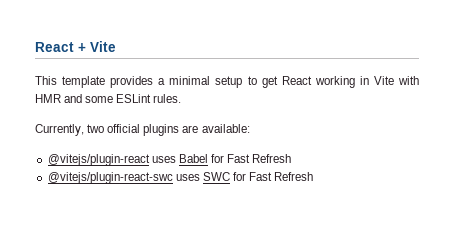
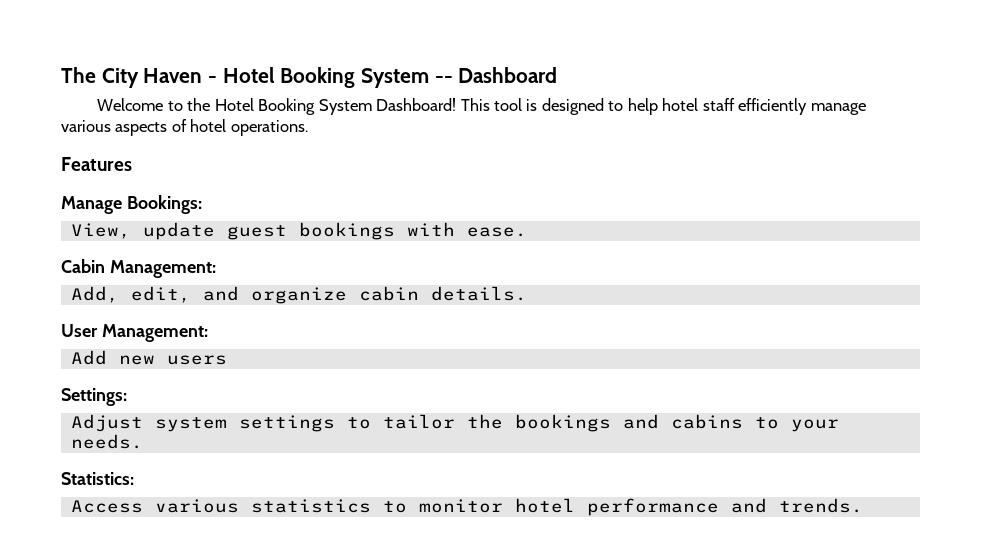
[35,41,116,52] [35,76,419,88] [35,94,182,103] [35,124,250,136] [47,154,292,166] [47,172,314,184] React + Vite // This template provides a minimal setup to get React working in Vite with HMR and some ESLint rules. // Currently, two official plugins are available: // @vitejs/plugin-react uses Babel for Fast Refresh // @vitejs/plugin-react-swc uses SWC for Fast Refresh -> [61,67,558,88] [97,98,866,115] [61,119,308,136] [61,157,132,171] [61,195,202,214] [70,222,527,240] [61,259,216,278] [70,286,527,304] [61,324,208,342] [70,350,227,365] [61,388,127,406] [70,414,839,432] [70,434,143,449] [61,472,134,485] [70,498,863,516] The City Haven - Hotel Booking System -- Dashboard // Welcome to the Hotel Booking System Dashboard! This tool is designed to help hotel staff efficiently manage various aspects of hotel operations. // Features // Manage Bookings: // View, update guest bookings with ease. // Cabin Management: // Add, edit, and organize cabin details. // User Management: // Add new users // Settings: // Adjust system settings to tailor the bookings and cabins to your needs. // Statistics: // Access various statistics to monitor hotel performance and trends.

